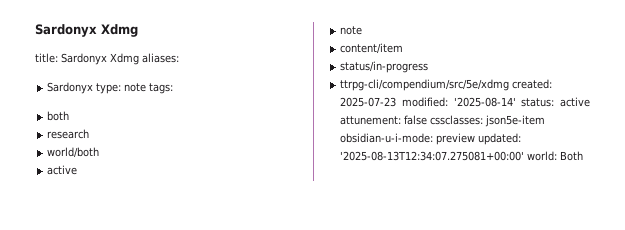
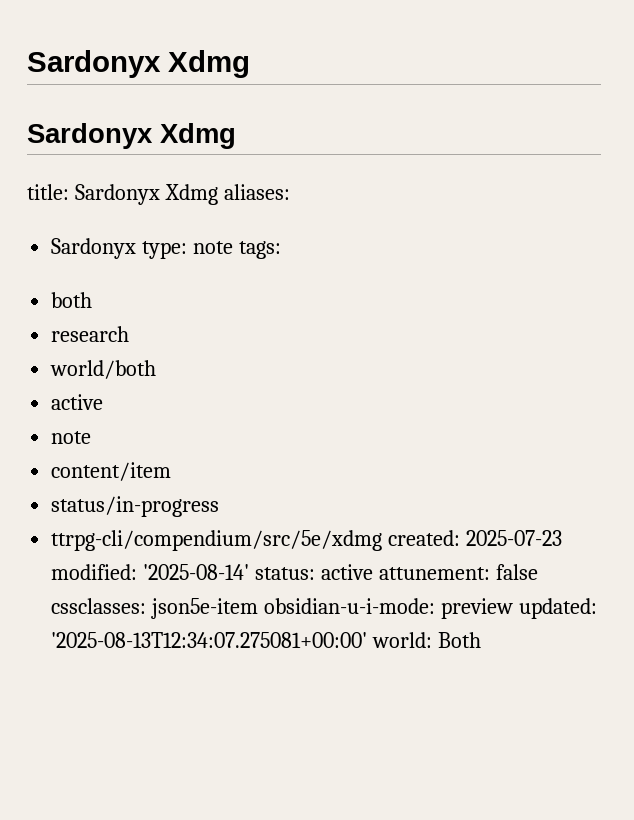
[35,24,138,37] Sardonyx Xdmg -> [27,50,250,78] [27,123,236,149] Sardonyx Xdmg // Sardonyx Xdmg

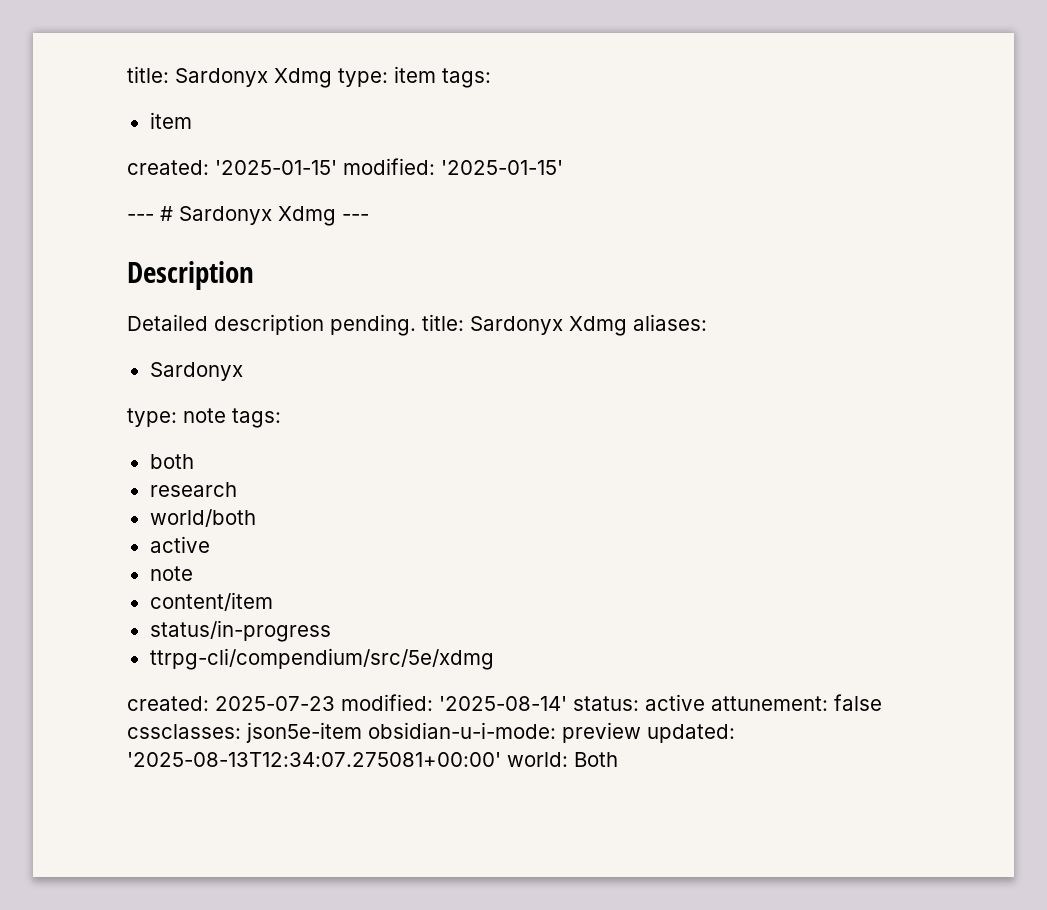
[27,50,250,78] [27,123,236,149] Sardonyx Xdmg // Sardonyx Xdmg // -> [127,66,491,88] [149,112,192,129] [127,158,563,175] [127,206,369,226] [127,261,254,290] [127,314,416,336] title: Sardonyx Xdmg type: item tags: // item // created: '2025-01-15' modified: '2025-01-15' // --- # Sardonyx Xdmg --- // Description // Detailed description pending.
(137, 248) none -> (243, 371) //
(383, 540) none -> (494, 659) //

